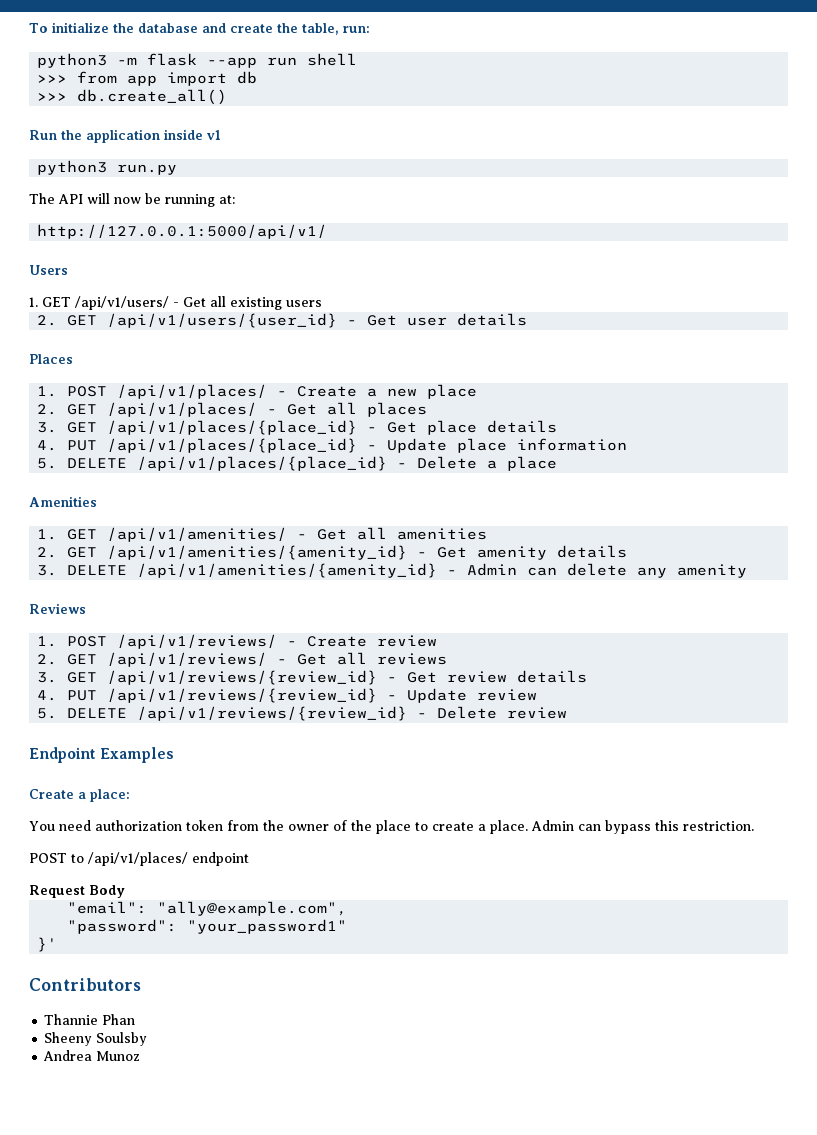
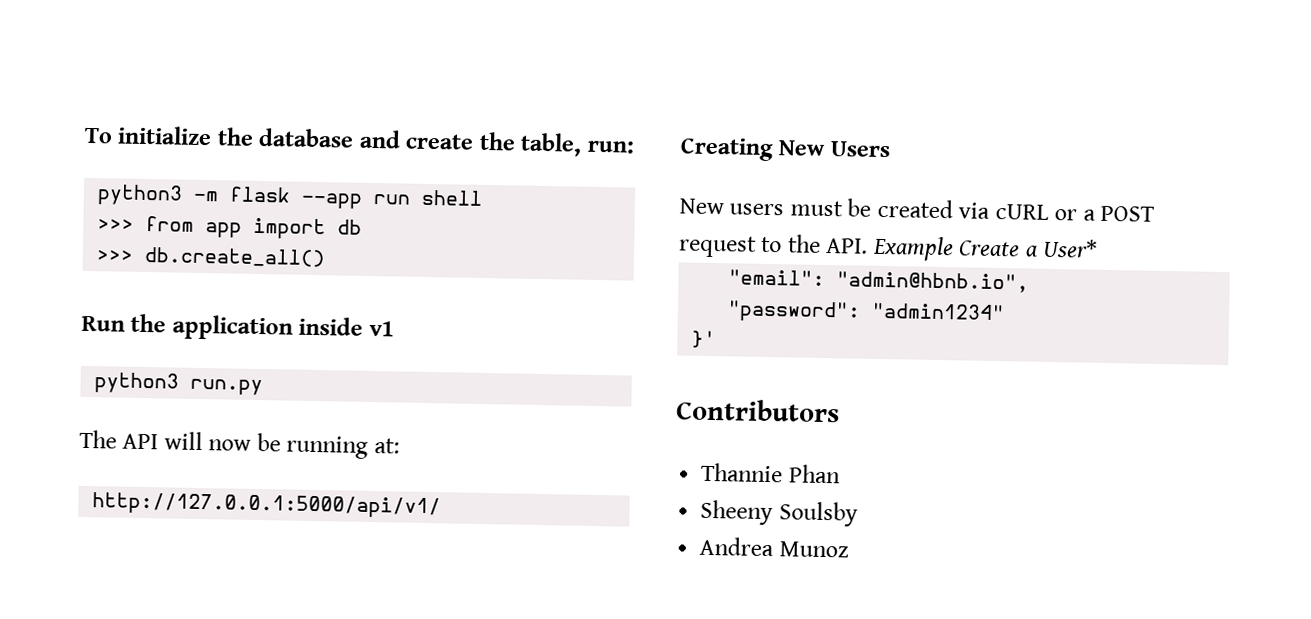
(328, 231) none -> [680,137,826,162] Creating New
[29,296,322,310] [37,313,528,328] [29,354,73,364] [37,384,478,399] [37,402,428,417] [37,420,558,435] [37,438,628,453] [37,456,558,471] [29,496,97,507] [37,527,488,542] [37,545,628,560] [37,563,748,578] [29,603,86,614] [37,634,438,649] [37,652,448,667] [37,670,588,685] [37,688,538,703] [37,706,568,721] [29,747,175,763] [29,789,130,802] [29,820,754,834] [29,852,249,866] [29,885,125,898] 1. GET /api/v1/users/ - Get all existing users // 2. GET /api/v1/users/{user_id} - Get user details // Places // 1. POST /api/v1/places/ - Create a new place // 2. GET /api/v1/places/ - Get all places // 3. GET /api/v1/places/{place_id} - Get place details // 4. PUT /api/v1/places/{place_id} - Update place information // 5. DELETE /api/v1/places/{place_id} - Delete a place // Amenities // 1. GET /api/v1/amenities/ - Get all amenities // 2. GET /api/v1/amenities/{amenity_id} - Get amenity details // 3. DELETE /api/v1/amenities/{amenity_id} - Admin can delete any amenity // Reviews // 1. POST /api/v1/reviews/ - Create review // 2. GET /api/v1/reviews/ - Get all reviews // 3. GET /api/v1/reviews/{review_id} - Get review details // 4. PUT /api/v1/reviews/{review_id} - Update review // 5. DELETE /api/v1/reviews/{review_id} - Delete review // Endpoint Examples // Create a place: // You need authorization token from the owner of the place to create a place. Admin can bypass this restriction. // POST to /api/v1/places/ endpoint // Request Body -> [679,198,1155,222] [678,234,1099,262] New users must be created via cURL or a POST request to the API. Example Create a User*
[157,901,348,916] "ally@example.com", -> [836,271,1030,293] "admin@hbnb.io",
[187,919,348,934] "your_password1" -> [871,302,1006,321] "admin1234"

